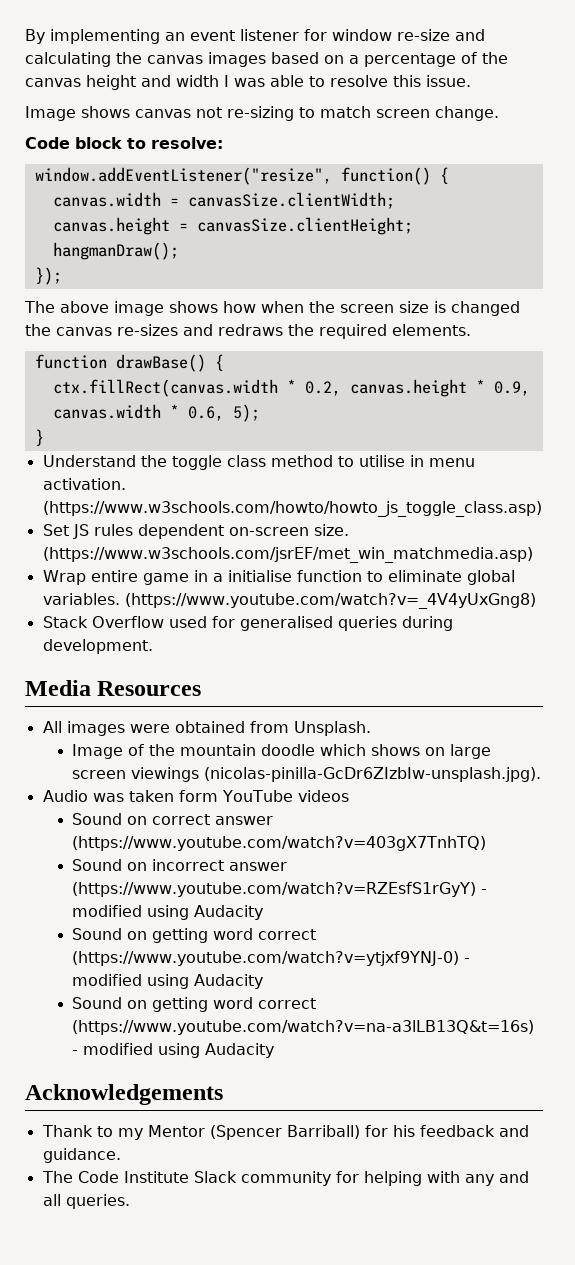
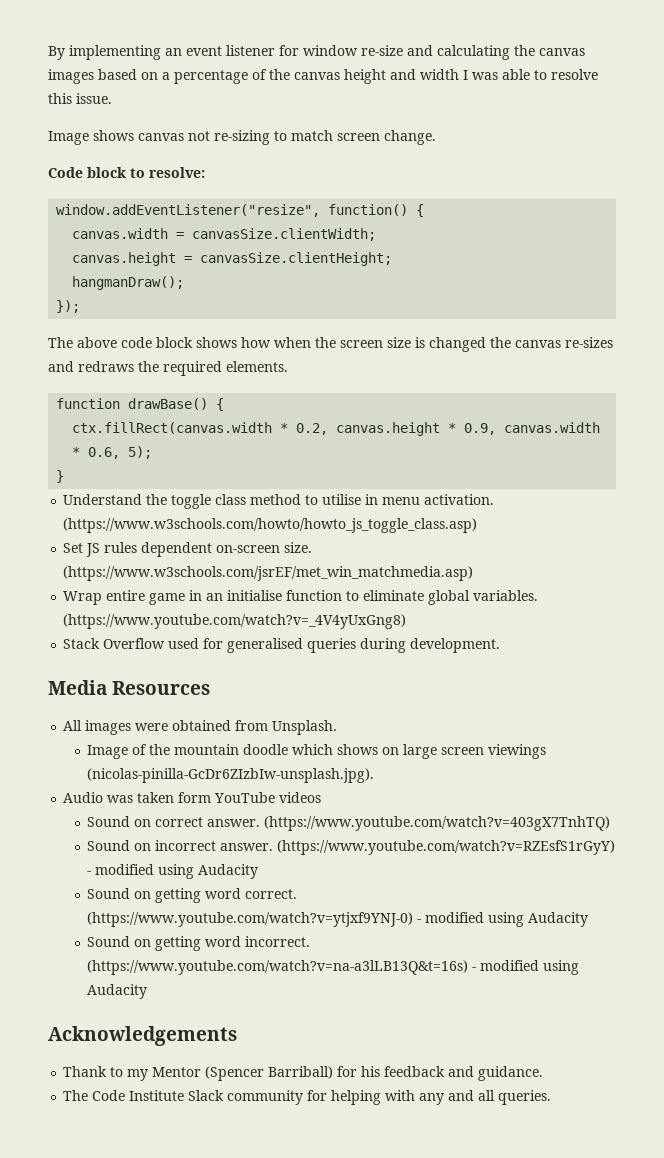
[114,301,164,316] image -> [121,337,193,348] code block
[212,573,223,582] a -> [206,593,224,601] an
[215,816,274,825] answer -> [207,819,261,827] answer.
[229,862,288,871] answer -> [220,843,274,851] answer.
[258,929,317,940] correct -> [245,889,298,899] correct.
[258,998,317,1009] correct -> [245,936,311,947] incorrect.

